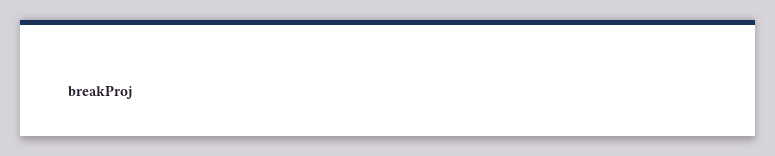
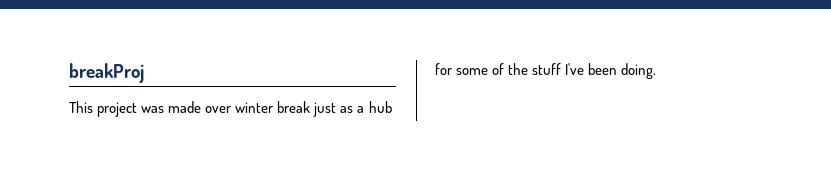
(133, 92) none -> [69,101,392,117] [435,63,657,79] // This project was made over winter break just as a hub for some of the stuff I've been doing.

